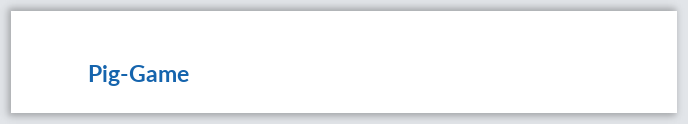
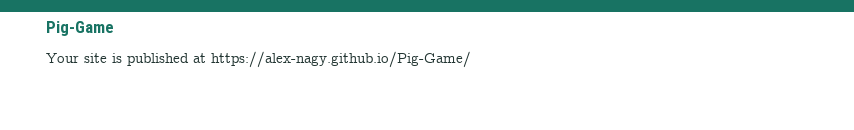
(189, 75) none -> [46,51,471,68] // Your site is published at https://alex-nagy.github.io/Pig-Game/

